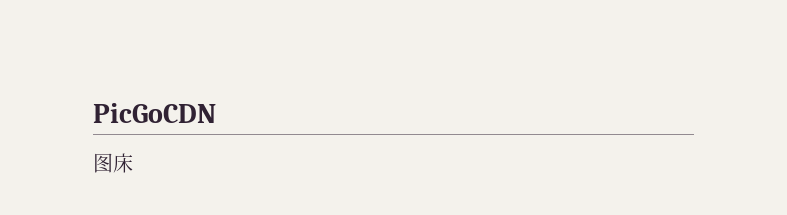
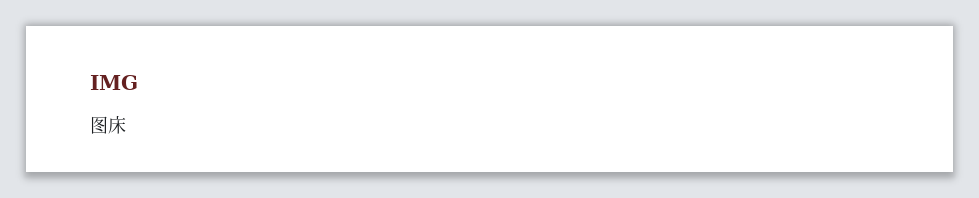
[93,103,216,123] PicGoCDN -> [90,75,138,90] IMG

